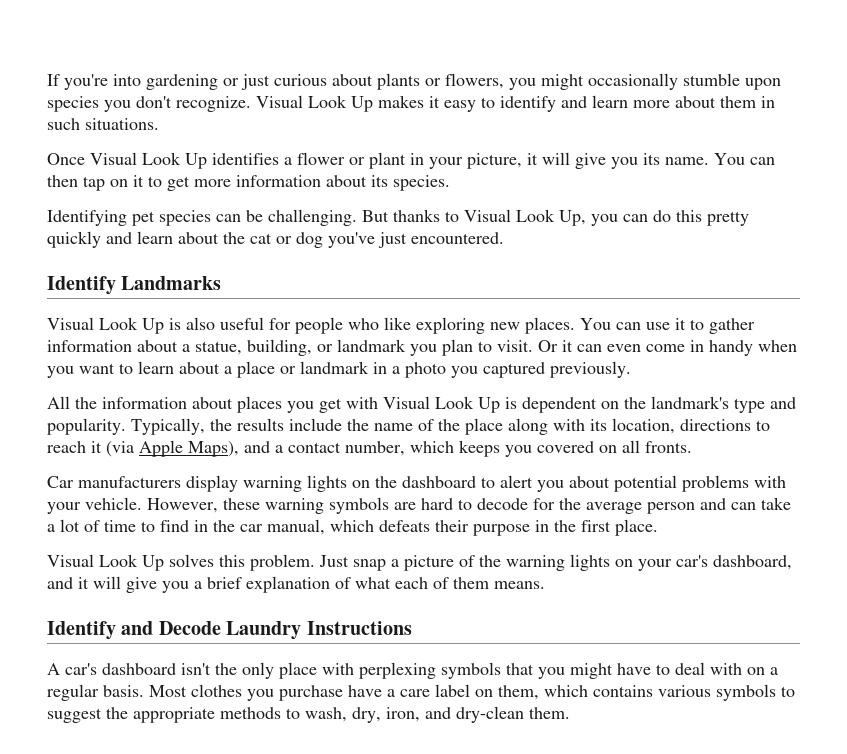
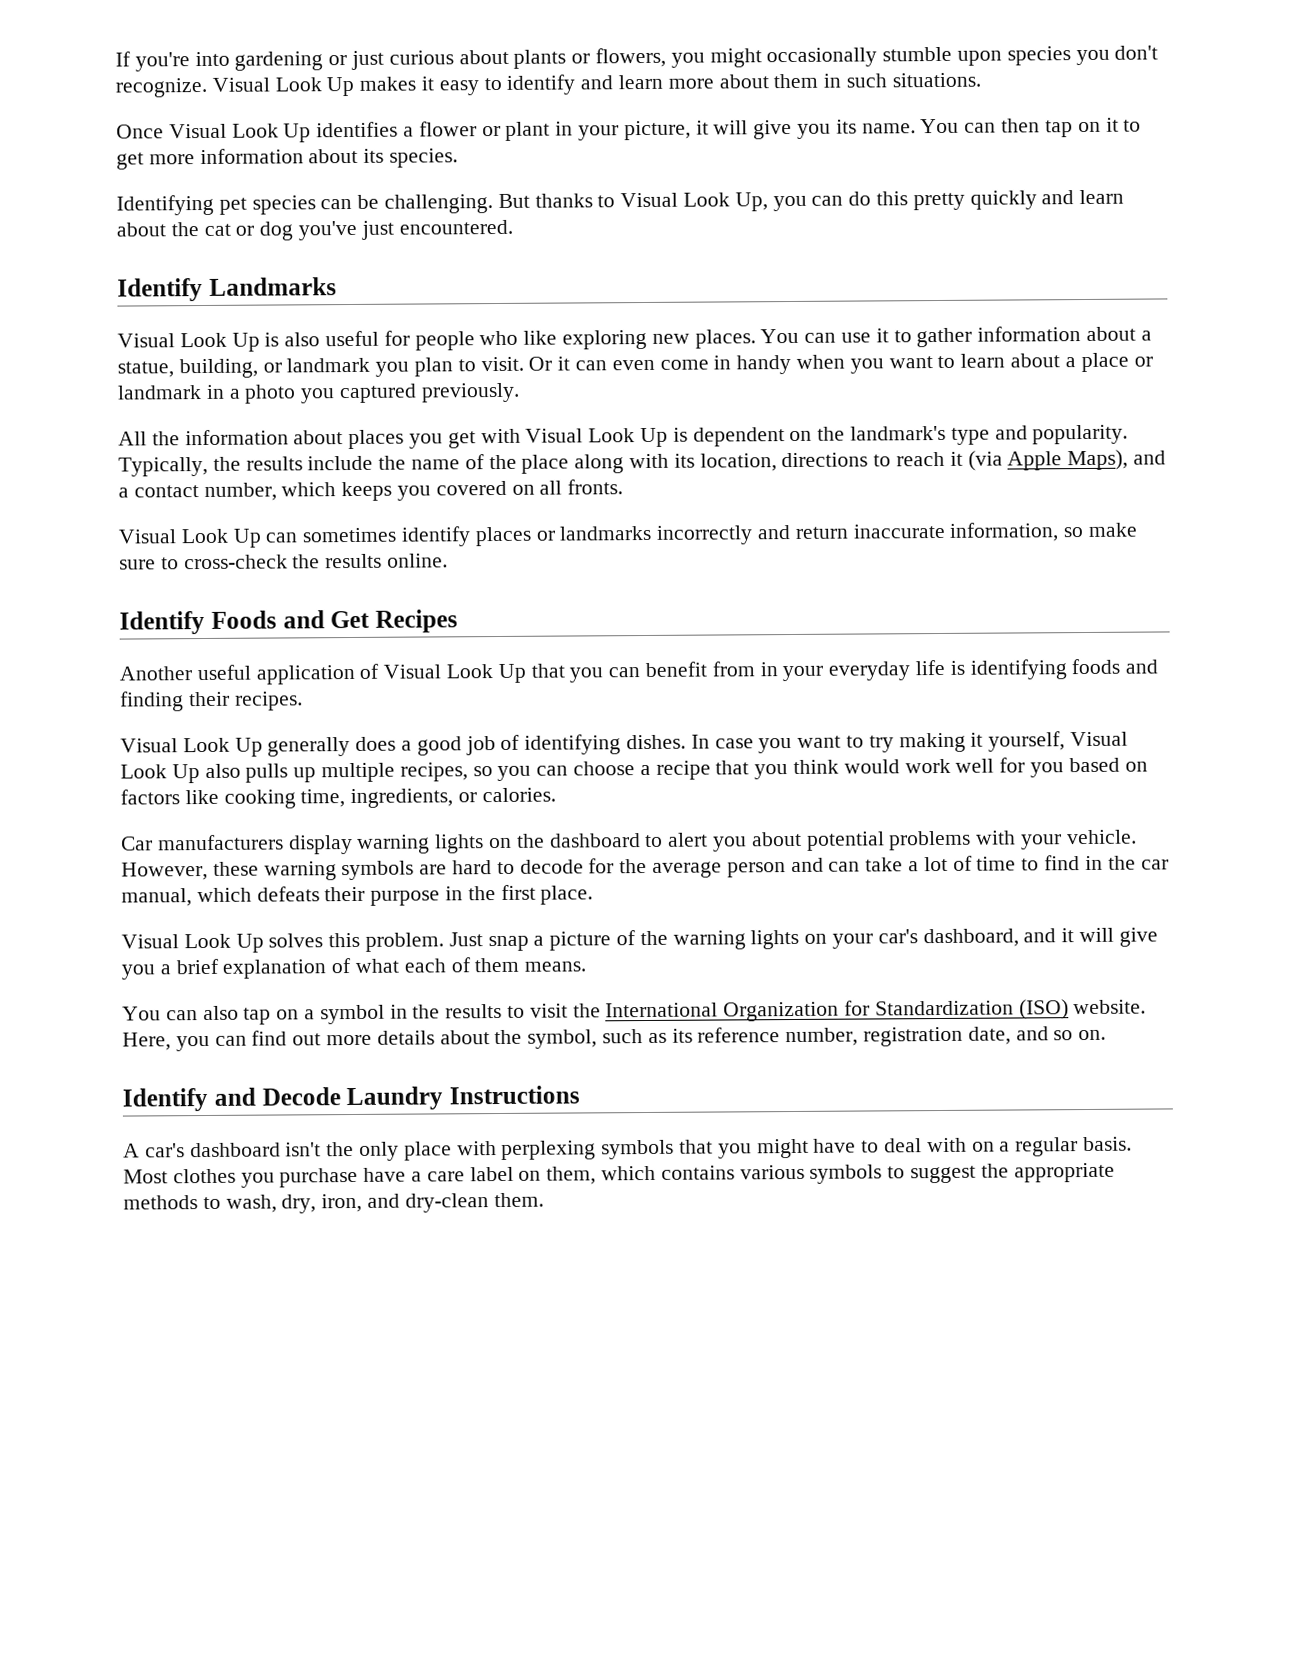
(692, 447) none -> [118,522,1138,548] [119,553,449,570] [119,609,458,635] [119,658,1159,685] [120,691,303,712] [120,731,1129,757] [120,757,1148,784] [120,787,556,809] // Visual Look Up can sometimes identify places or landmarks incorrectly and return inaccurate information, so make sure to cross-check the results online. // Identify Foods and Get Recipes // Another useful application of Visual Look Up that you can benefit from in your everyday life is identifying foods and finding their recipes. // Visual Look Up generally does a good job of identifying dishes. In case you want to try making it yourself, Visual Look Up also pulls up multiple recipes, so you can choose a recipe that you think would work well for you based on factors like cooking time, ingredients, or calories.
(545, 585) none -> [122,999,1147,1025] [122,1026,1107,1052] // You can also tap on a symbol in the results to visit the International Organization for Standardization (ISO) website. Here, you can find out more details about the symbol, such as its reference number, registration date, and so on.

